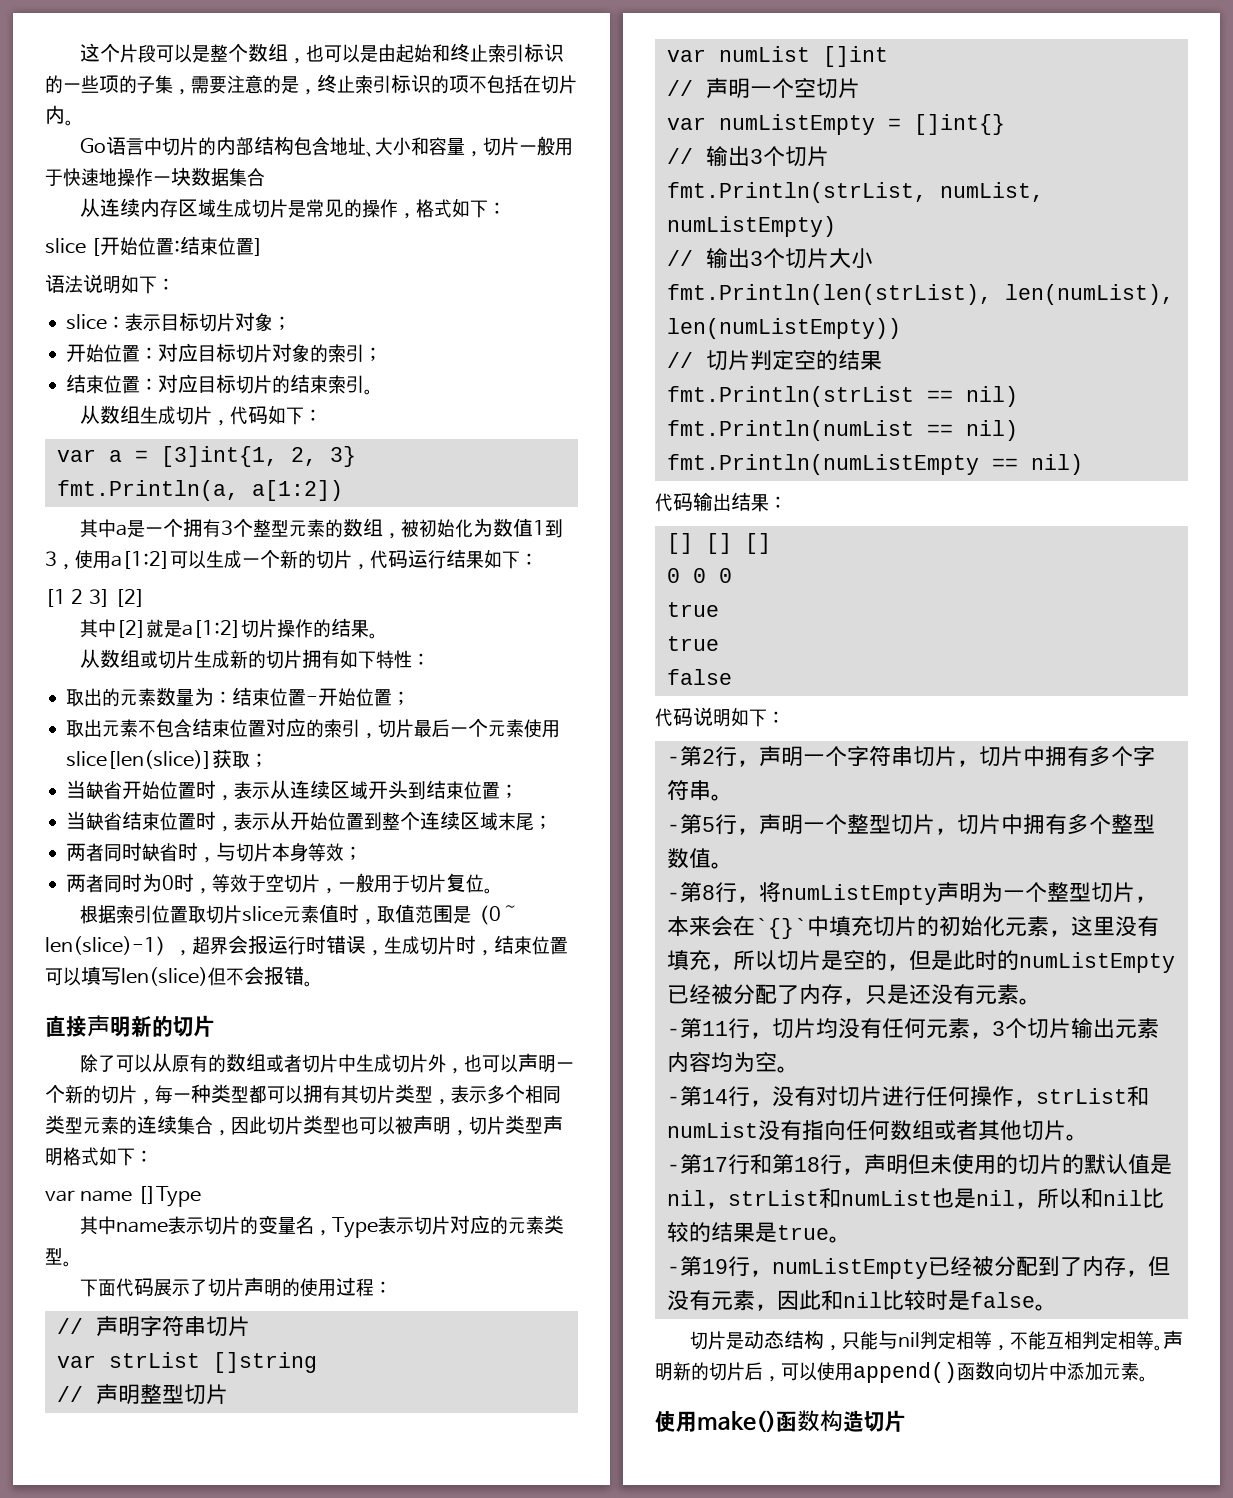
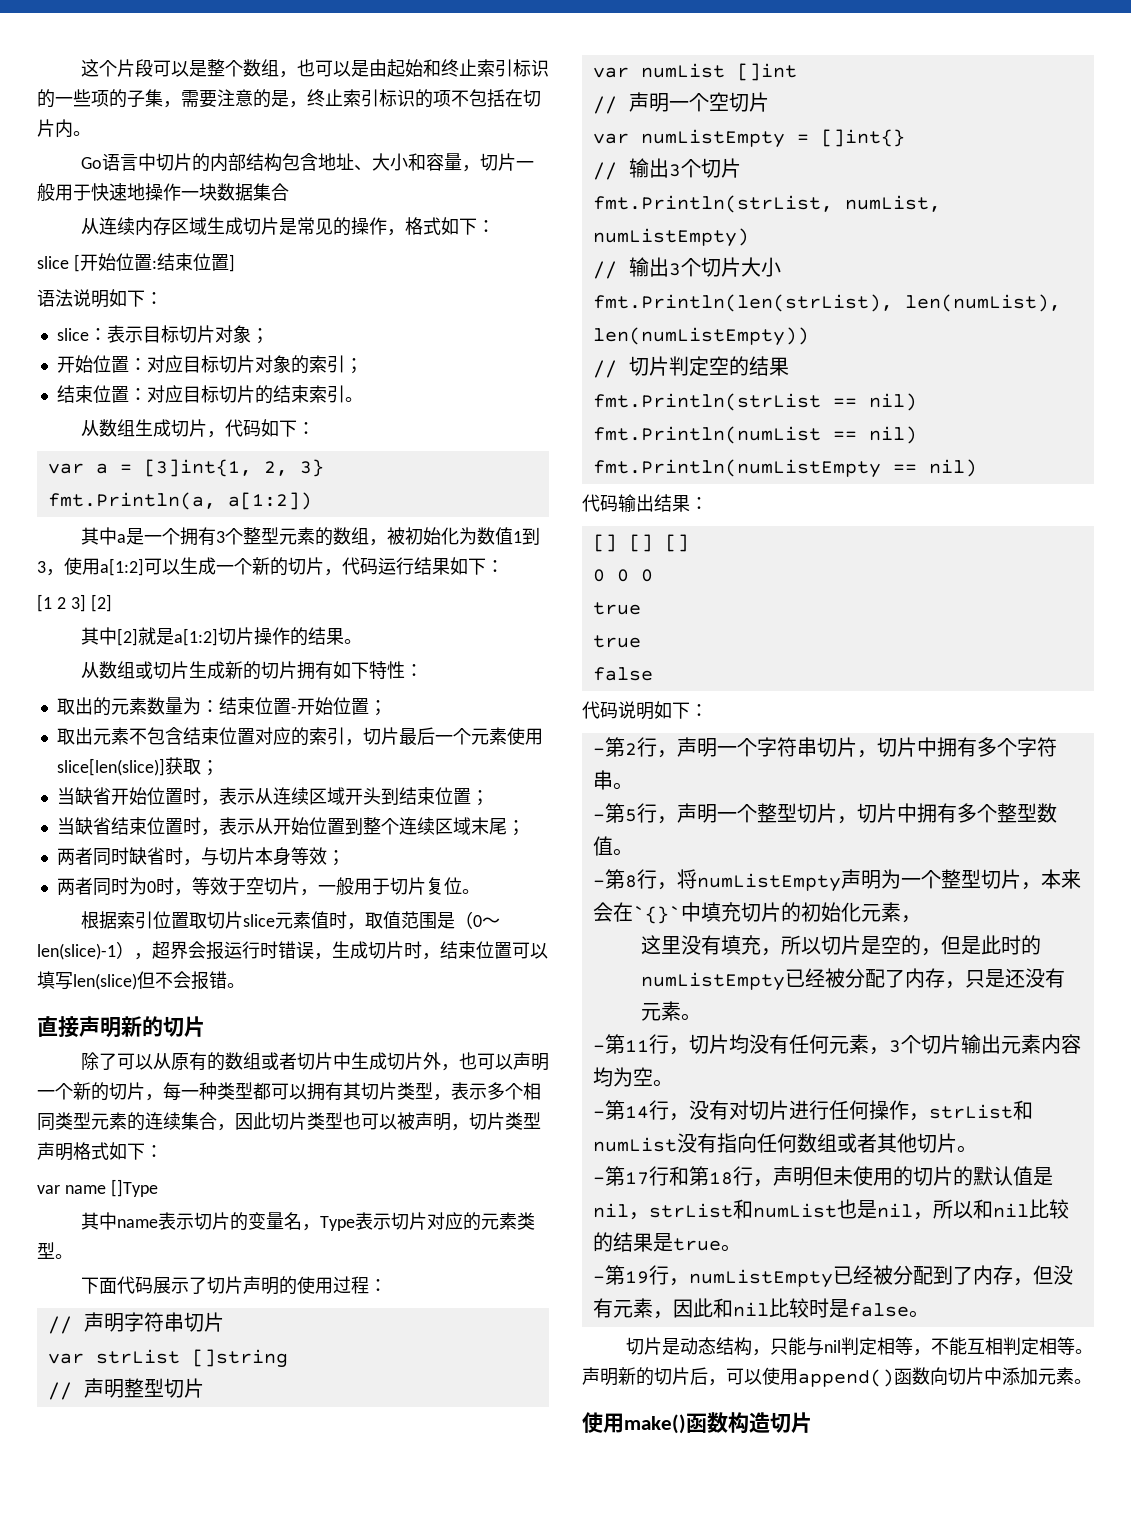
(1071, 933) none -> (921, 919) //

